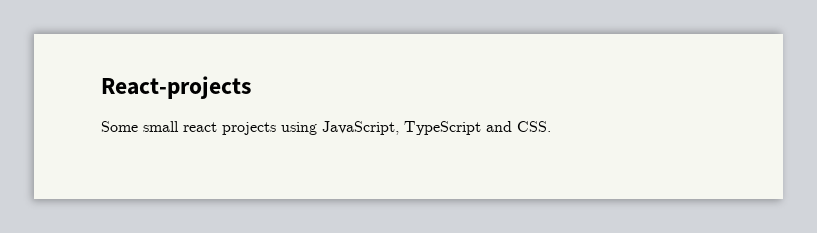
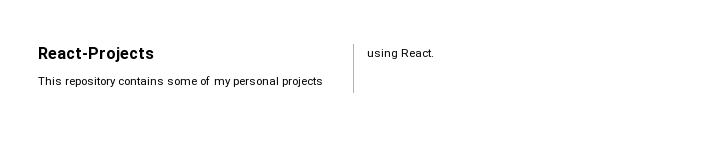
[101,76,251,99] [101,121,551,135] React-projects // Some small react projects using JavaScript, TypeScript and CSS. -> [38,47,154,62] [38,76,323,87] [367,49,435,59] React-Projects // This repository contains some of my personal projects using React.

